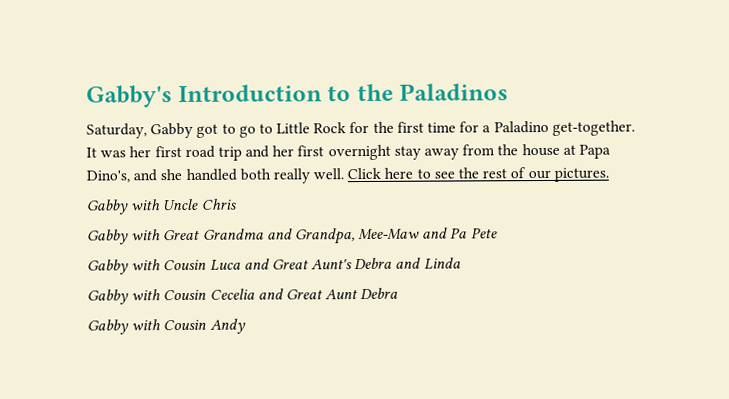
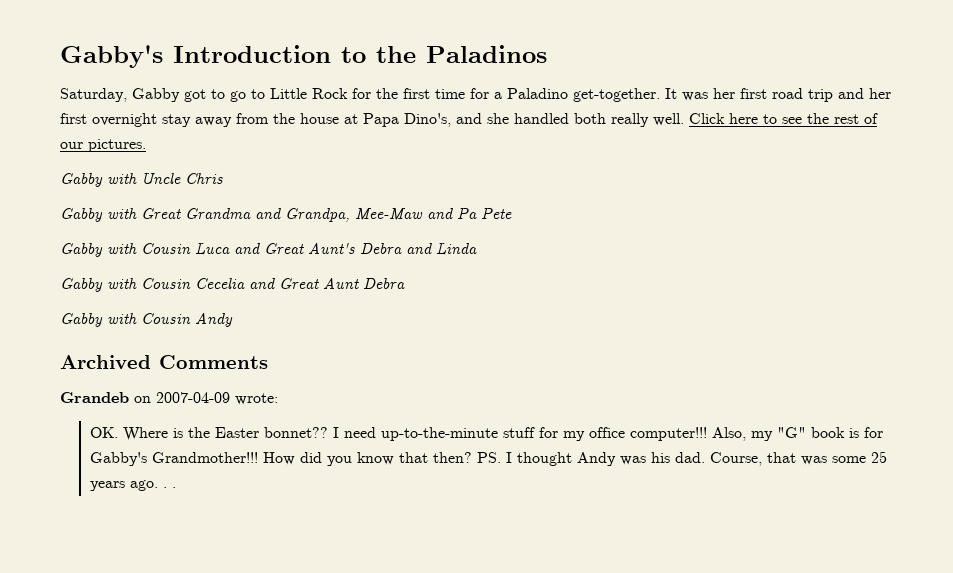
(246, 326) none -> [60,355,268,369] [60,392,278,405] [89,427,883,441] [89,451,887,466] [89,480,176,491] // Archived Comments // Grandeb on 2007-04-09 wrote: // OK. Where is the Easter bonnet?? I need up-to-the-minute stuff for my office computer!!! Also, my "G" book is for Gabby's Grandmother!!! How did you know that then? PS. I thought Andy was his dad. Course, that was some 25 years ago. . .

